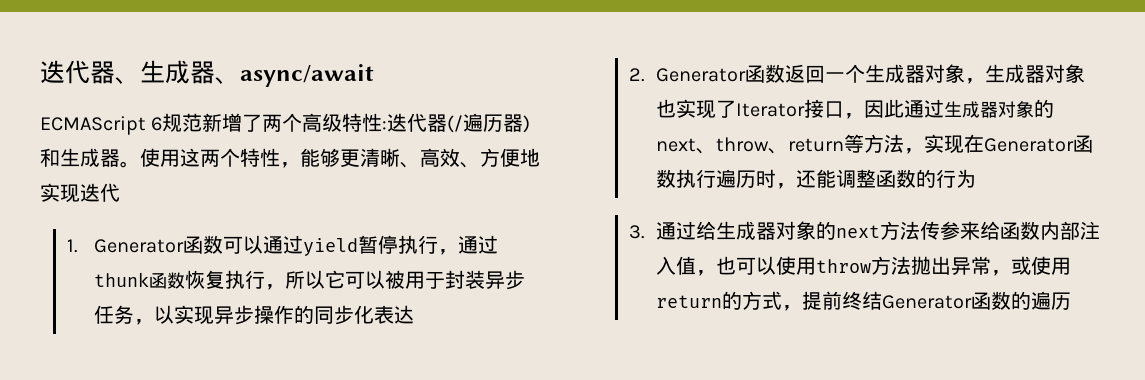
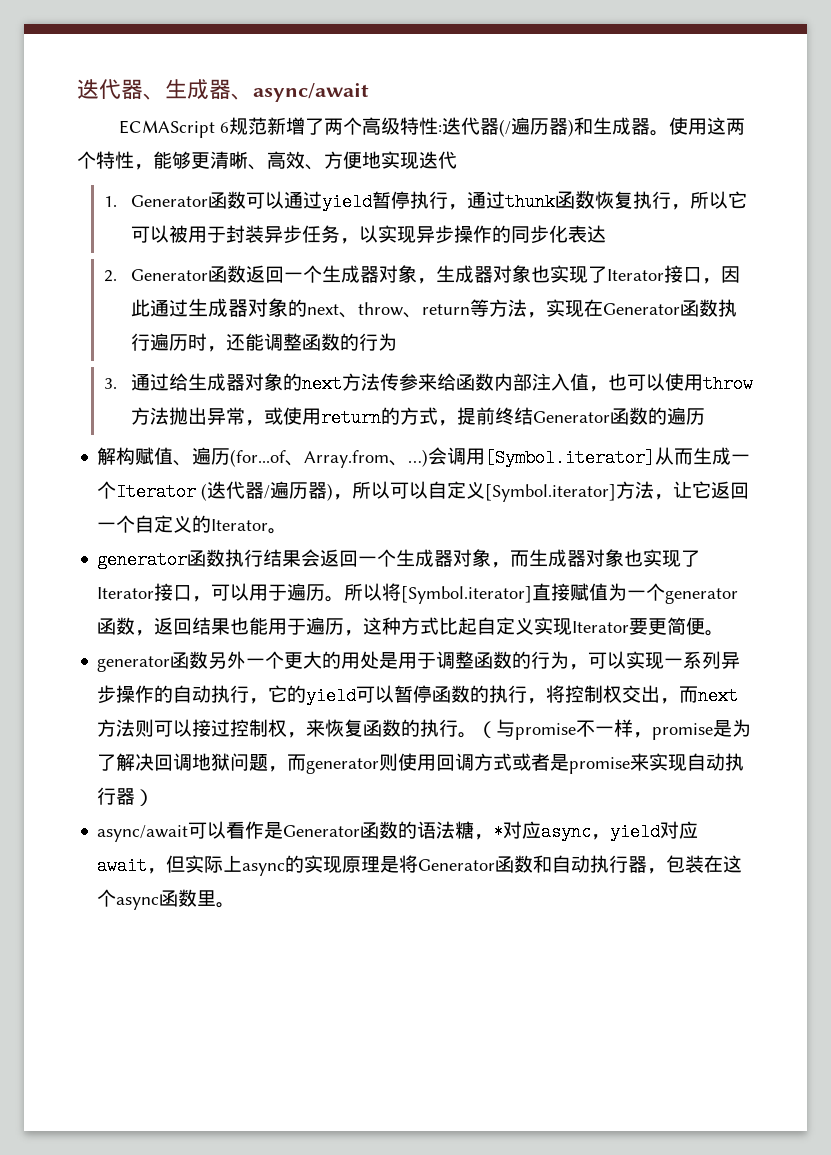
(1072, 301) none -> [97,447,751,468] [97,481,750,502] [97,515,288,534] [97,549,701,569] [97,583,739,604] [97,617,725,636] [97,651,741,672] [97,685,739,705] [97,719,752,740] [97,753,745,774] [97,787,155,806] [97,821,699,842] [97,855,743,876] [97,889,236,910] // 解构赋值、遍历(for...of、Array.from、…)会调用[Symbol.iterator]从而生成一个Iterator (迭代器/遍历器)，所以可以自定义[Symbol.iterator]方法，让它返回一个自定义的Iterator。 // generator函数执行结果会返回一个生成器对象，而生成器对象也实现了Iterator接口，可以用于遍历。所以将[Symbol.iterator]直接赋值为一个generator函数，返回结果也能用于遍历，这种方式比起自定义实现Iterator要更简便。 // generator函数另外一个更大的用处是用于调整函数的行为，可以实现一系列异步操作的自动执行，它的yield可以暂停函数的执行，将控制权交出，而next方法则可以接过控制权，来恢复函数的执行。（与promise不一样，promise是为了解决回调地狱问题，而generator则使用回调方式或者是promise来实现自动执行器） // async/await可以看作是Generator函数的语法糖，*对应async，yield对应await，但实际上async的实现原理是将Generator函数和自动执行器，包装在这个async函数里。

